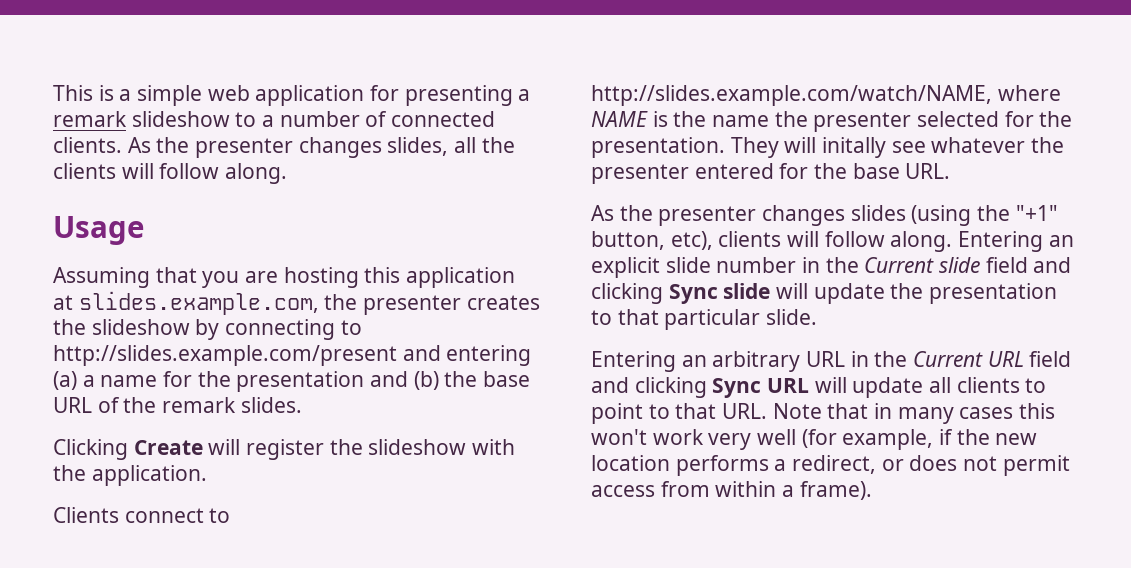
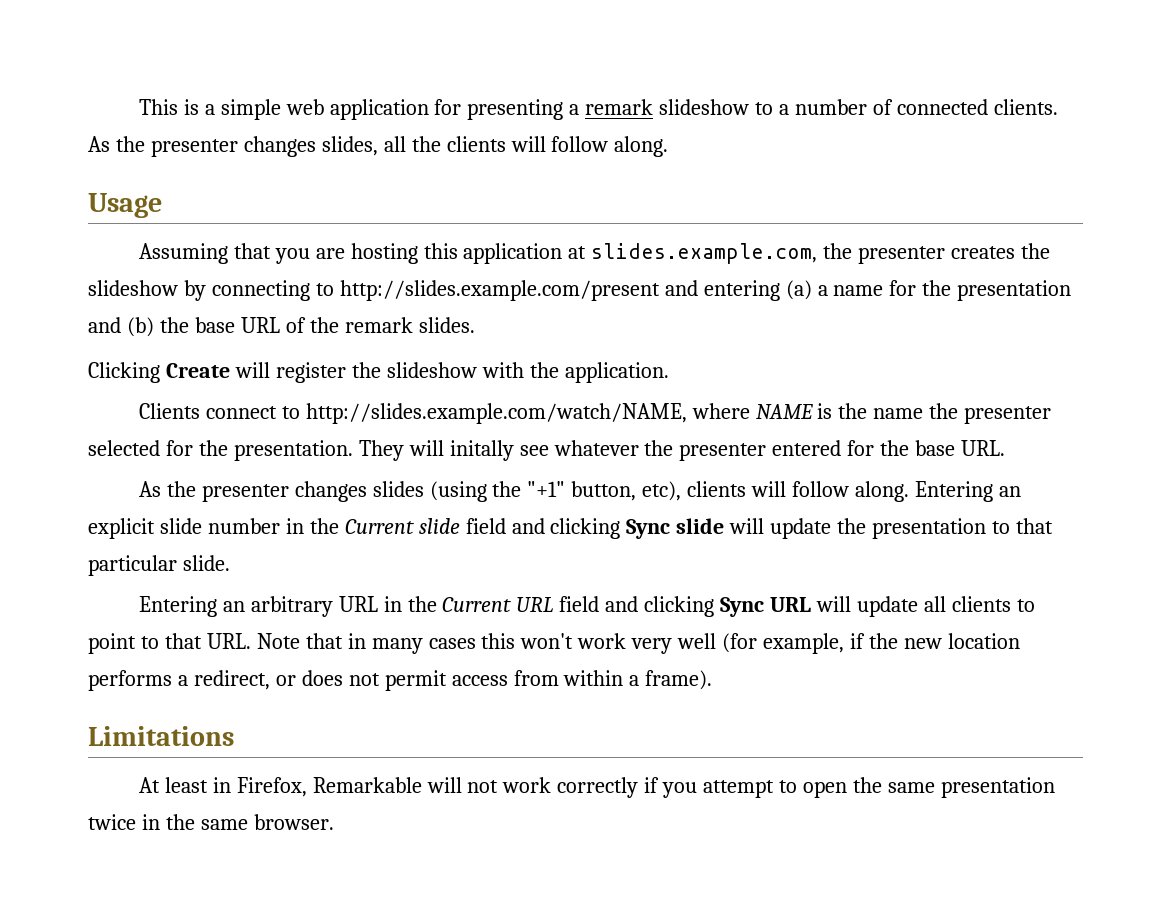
(872, 490) none -> [88,726,234,746] [138,777,1055,798] [88,814,334,830] // Limitations // At least in Firefox, Remarkable will not work correctly if you attempt to open the same presentation twice in the same browser.

